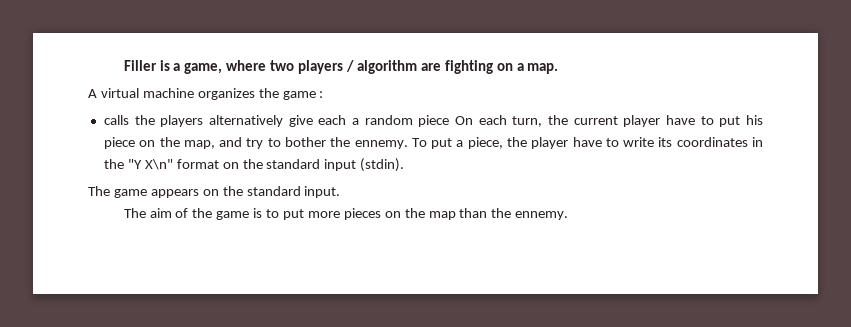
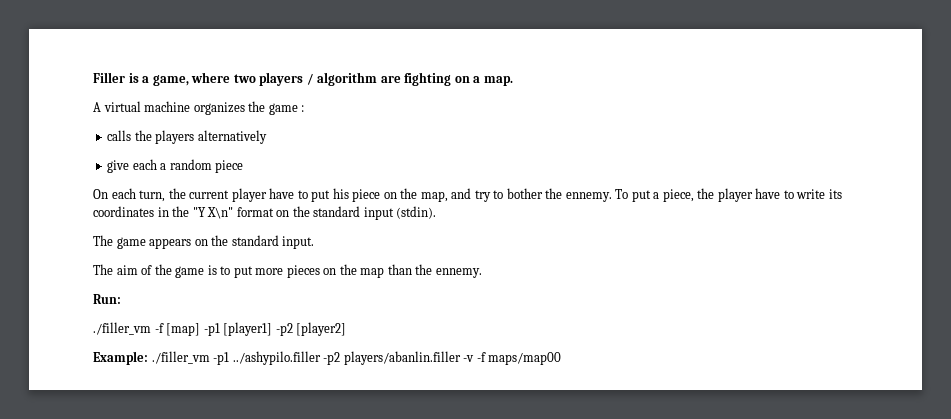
(283, 121) none -> (267, 137) //
(450, 121) none -> (244, 166) //
(569, 215) none -> [93,294,121,304] [93,322,347,336] [93,351,562,365] // Run: // ./filler_vm -f [map] -p1 [player1] -p2 [player2] // Example: ./filler_vm -p1 ../ashypilo.filler -p2 players/abanlin.filler -v -f maps/map00

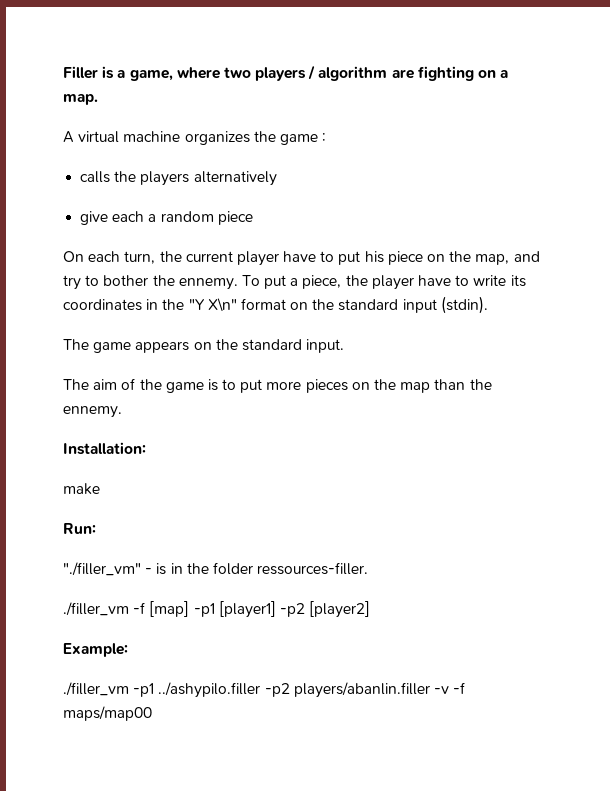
(482, 273) none -> [63,442,146,455] [63,483,100,495] // Installation: // make
(121, 299) none -> [63,562,369,576] // "./filler_vm" - is in the folder ressources-filler.
(148, 358) none -> (128, 650) //

